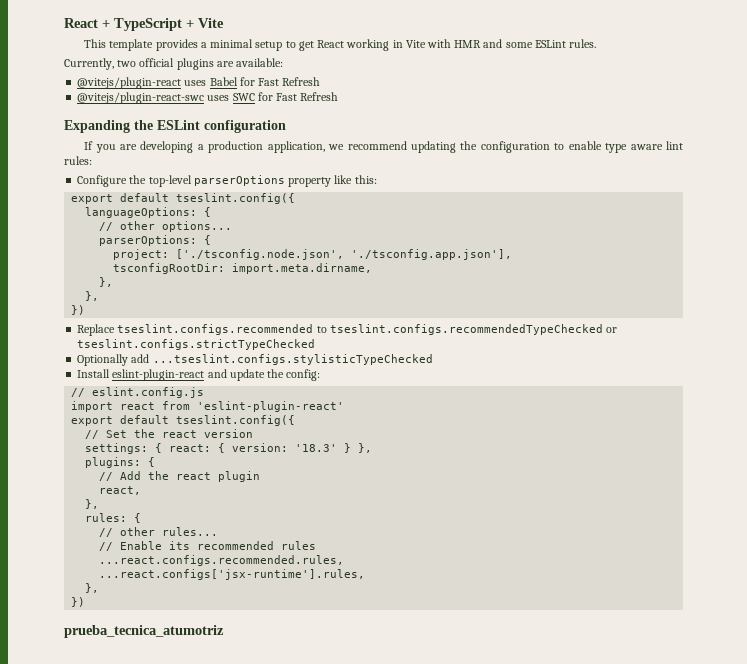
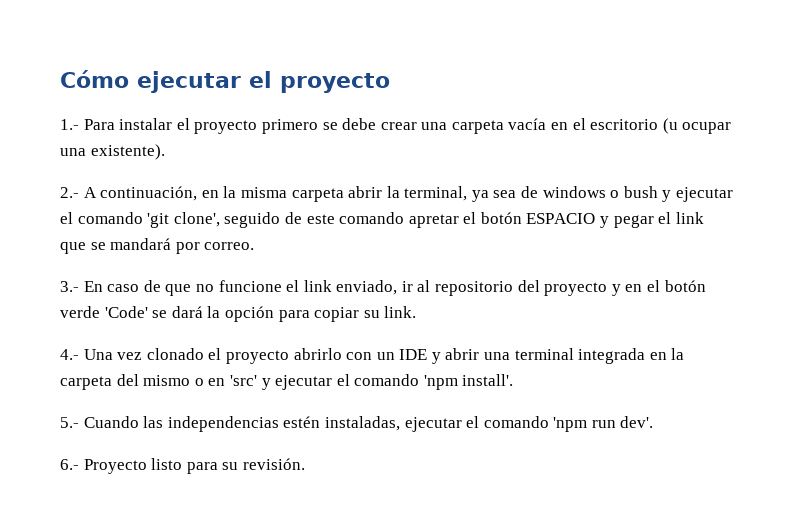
[64,18,224,31] [84,39,597,51] [64,58,284,70] [77,77,321,89] [77,92,339,104] [64,120,286,133] [84,141,683,153] [64,156,92,165] [77,175,377,187] [71,193,296,204] [85,207,212,218] [99,221,233,232] [99,235,212,246] [113,249,513,260] [113,263,373,274] [99,277,114,287] [85,291,100,301] [71,305,86,315] [77,324,618,336] [77,339,316,350] [77,354,433,366] [77,369,321,381] [71,387,205,398] [71,401,345,412] [71,415,296,426] [85,429,254,439] [85,443,373,454] [85,457,156,468] [99,471,261,482] [99,486,142,495] [85,499,100,509] [85,513,142,523] [99,527,219,537] [99,541,317,551] [99,555,345,566] [99,569,366,580] [85,583,100,593] [71,597,86,607] [64,625,224,638] React + TypeScript + Vite // This template provides a minimal setup to get React working in Vite with HMR and some ESLint rules. // Currently, two official plugins are available: // @vitejs/plugin-react uses Babel for Fast Refresh // @vitejs/plugin-react-swc uses SWC for Fast Refresh // Expanding the ESLint configuration // If you are developing a production application, we recommend updating the configuration to enable type aware lint rules: // Configure the top-level parserOptions property like this: // export default tseslint.config({ // languageOptions: { // // other options... // parserOptions: { // project: ['./tsconfig.node.json', './tsconfig.app.json'], // tsconfigRootDir: import.meta.dirname, // }, // }, // }) // Replace tseslint.configs.recommended to tseslint.configs.recommendedTypeChecked or tseslint.configs.strictTypeChecked // Optionally add ...tseslint.configs.stylisticTypeChecked // Install eslint-plugin-react and update the config: // // eslint.config.js // import react from 'eslint-plugin-react' // export default tseslint.config({ // // Set the react version // settings: { react: { version: '18.3' } }, // plugins: { // // Add the react plugin // react, // }, // rules: { // // other rules... // // Enable its recommended rules // ...react.configs.recommended.rules, // ...react.configs['jsx-runtime'].rules, // }, // }) // prueba_tecnica_atumotriz -> [60,70,390,93] [60,118,732,134] [60,144,165,160] [60,186,734,202] [60,212,704,228] [60,238,255,254] [60,280,706,296] [60,306,417,322] [60,348,685,364] [60,374,514,390] [60,416,654,432] [60,458,305,474] Cómo ejecutar el proyecto // 1.- Para instalar el proyecto primero se debe crear una carpeta vacía en el escritorio (u ocupar una existente). // 2.- A continuación, en la misma carpeta abrir la terminal, ya sea de windows o bush y ejecutar el comando 'git clone', seguido de este comando apretar el botón ESPACIO y pegar el link que se mandará por correo. // 3.- En caso de que no funcione el link enviado, ir al repositorio del proyecto y en el botón verde 'Code' se dará la opción para copiar su link. // 4.- Una vez clonado el proyecto abrirlo con un IDE y abrir una terminal integrada en la carpeta del mismo o en 'src' y ejecutar el comando 'npm install'. // 5.- Cuando las independencias estén instaladas, ejecutar el comando 'npm run dev'. // 6.- Proyecto listo para su revisión.

